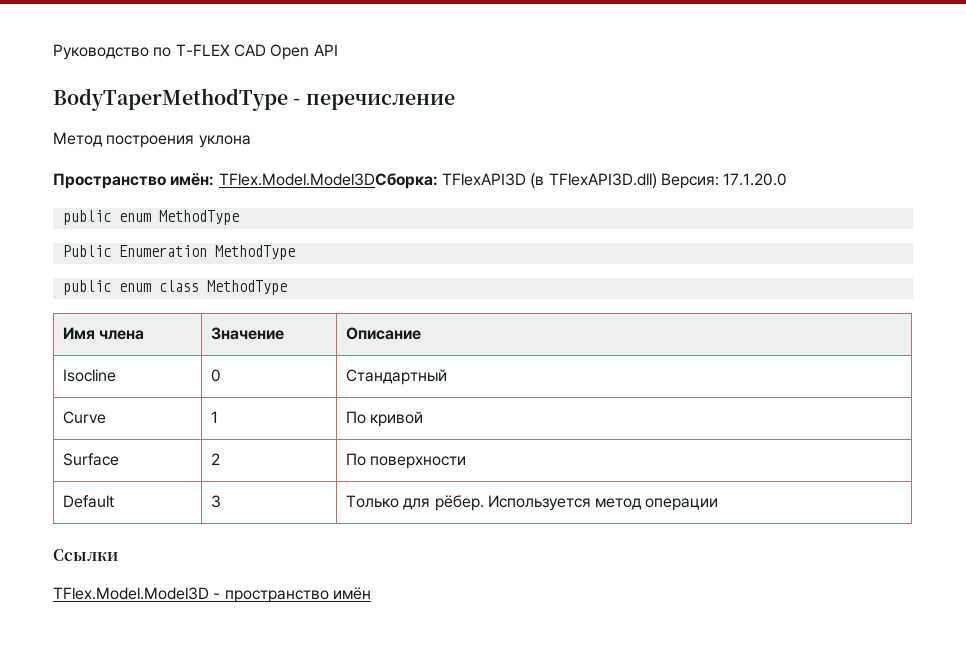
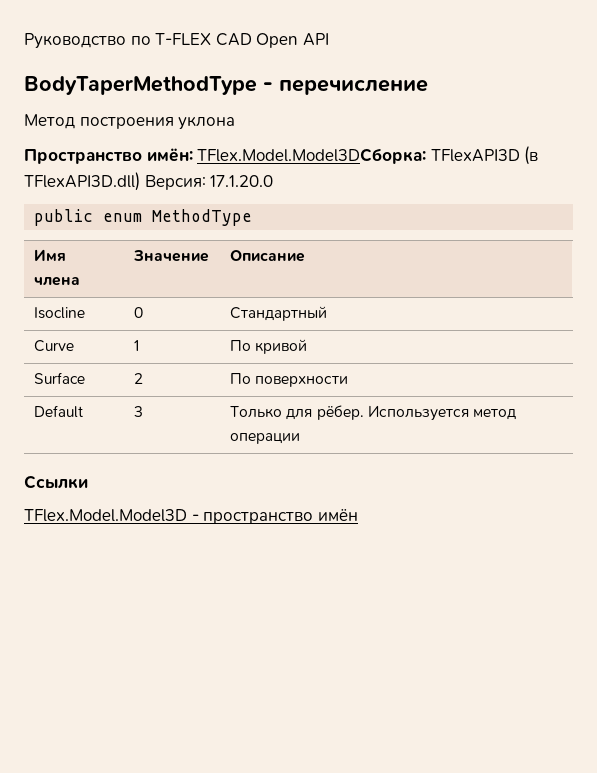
[62,245,295,260] [62,280,287,295] // Public Enumeration MethodType // public enum class MethodType -> (253, 217) none

